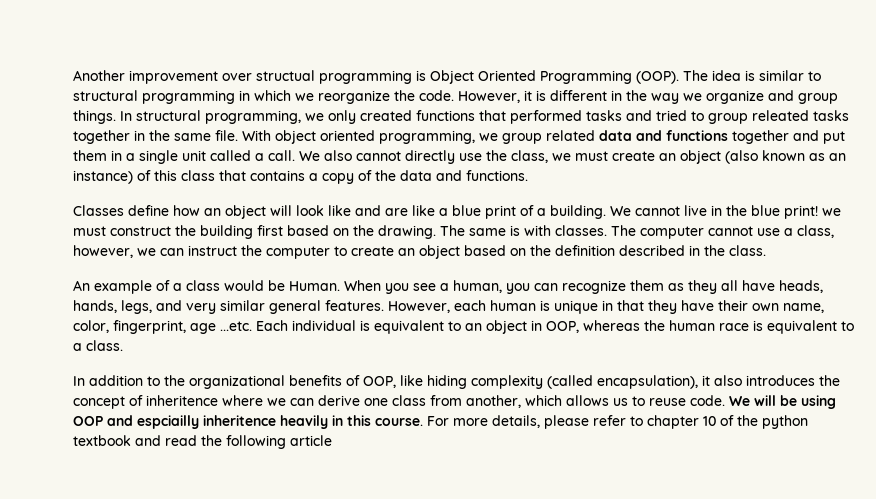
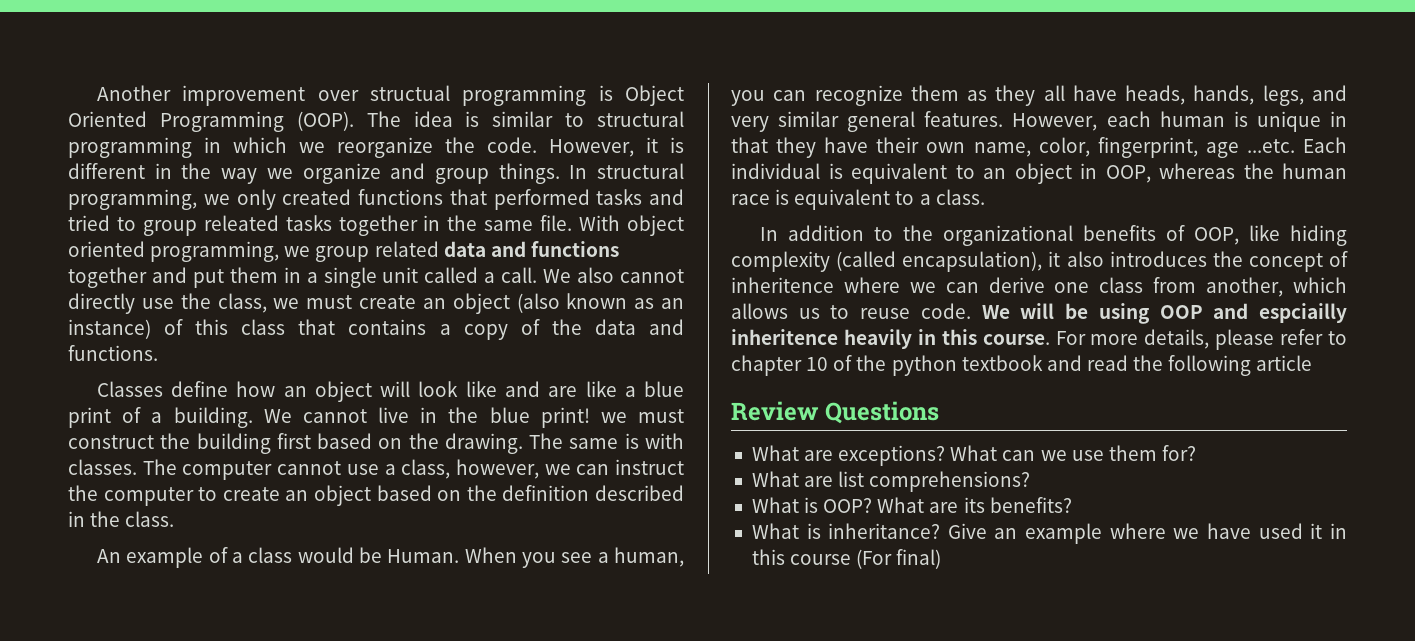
(332, 440) none -> [731,401,940,424] [751,445,1196,466] [751,471,1031,492] [751,497,1072,513] [751,523,1347,544] [751,549,942,569] // Review Questions // What are exceptions? What can we use them for? // What are list comprehensions? // What is OOP? What are its benefits? // What is inheritance? Give an example where we have used it in this course (For final)

